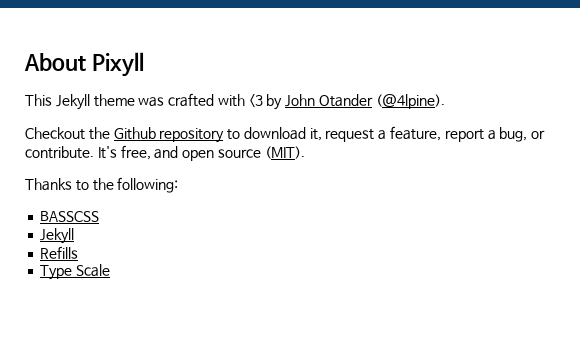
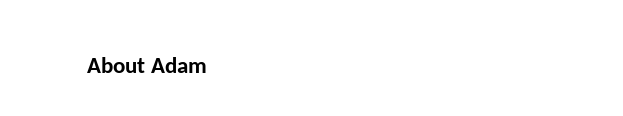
[91,52,144,77] [25,93,445,110] [25,126,546,143] [25,145,305,161] [25,177,179,193] [40,211,100,222] [40,228,75,244] [40,246,79,259] [40,264,111,280] Pixyll // This Jekyll theme was crafted with <3 by John Otander (@4lpine). // Checkout the Github repository to download it, request a feature, report a bug, or contribute. It's free, and open source (MIT). // Thanks to the following: // BASSCSS // Jekyll // Refills // Type Scale -> [151,57,208,73] Adam

